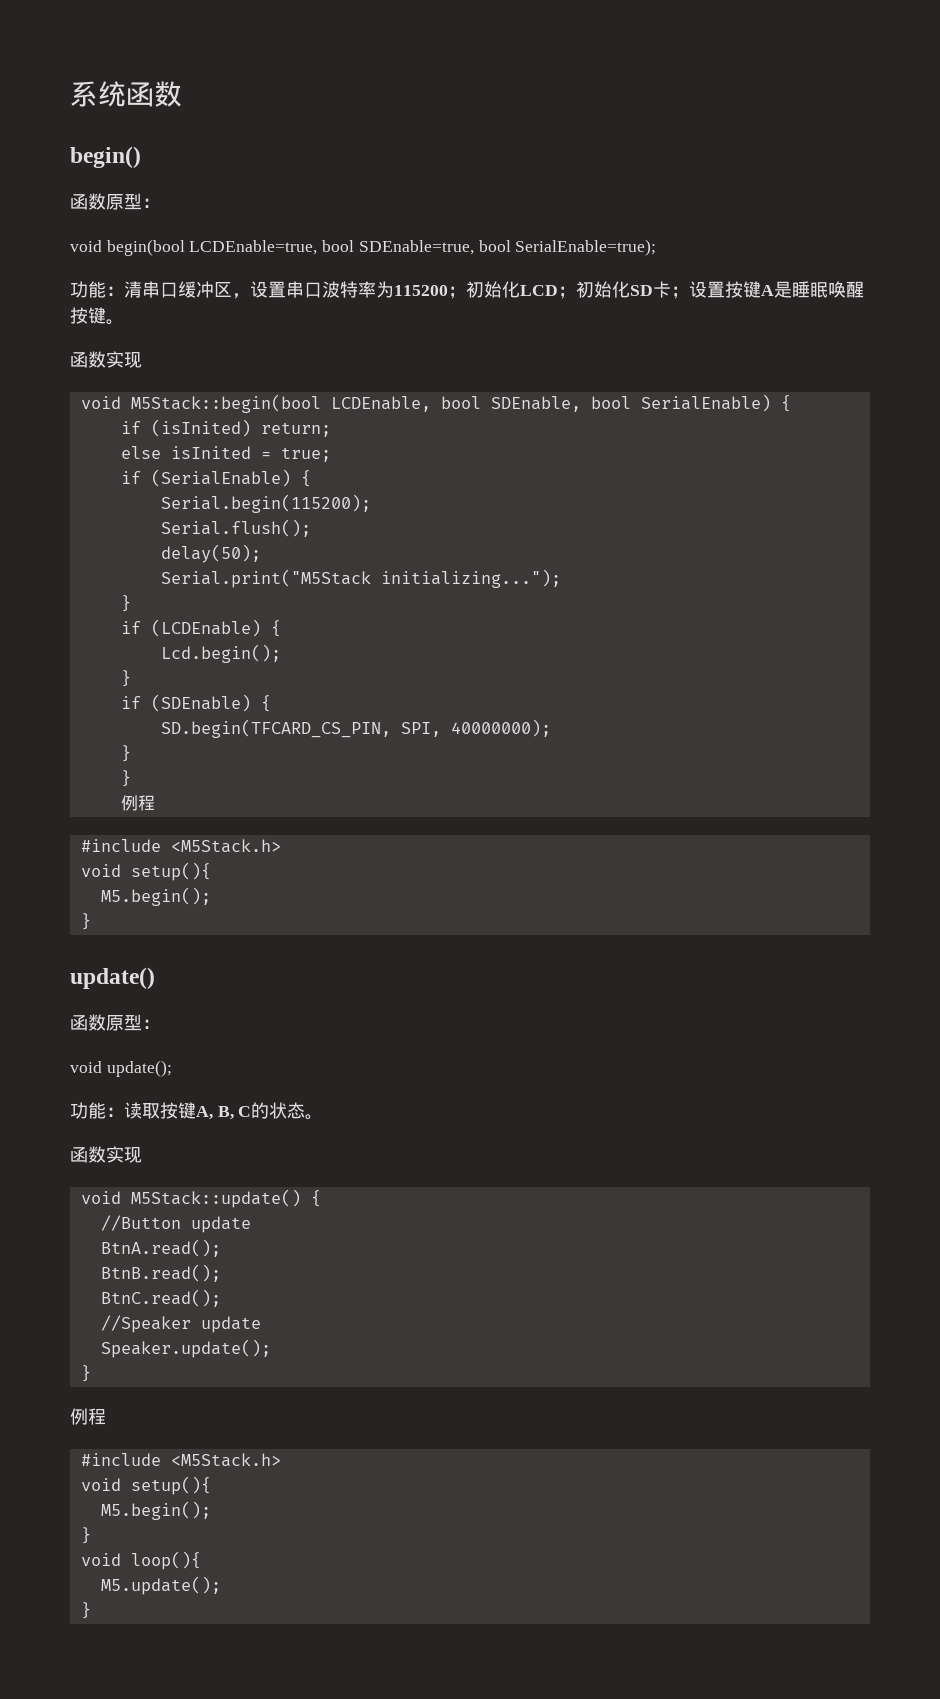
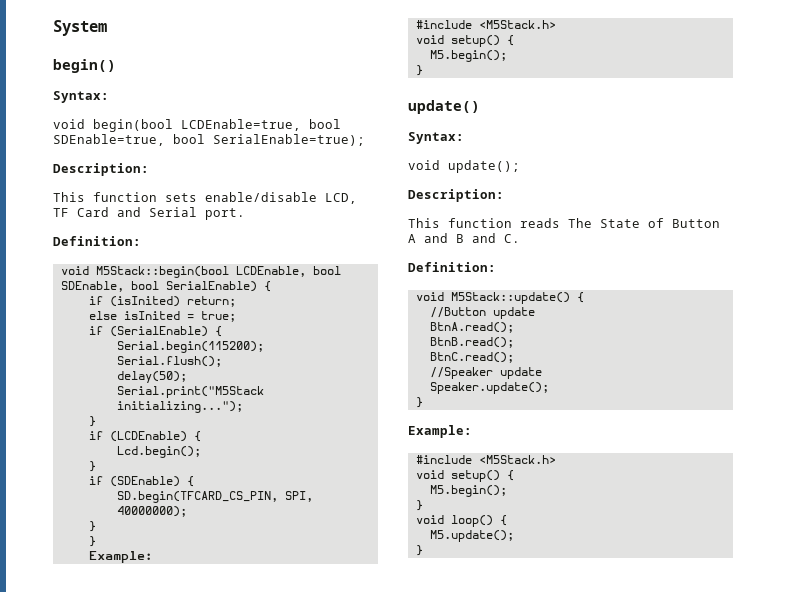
[70,81,182,107] 系统函数 -> [53,20,107,36] System
[70,193,160,210] 函数原型： -> [53,91,109,103] Syntax:
[70,281,864,299] [70,307,124,325] [70,351,142,368] 功能：清串口缓冲区，设置串口波特率为115200；初始化LCD；初始化SD卡；设置按键A是睡眠唤醒按键。 // 函数实现 -> [53,163,149,176] [53,192,357,204] [53,207,245,220] [53,236,141,246] Description: // This function sets enable/disable LCD, TF Card and Serial port. // Definition:
[120,795,155,811] [80,839,281,853] [80,862,211,881] 例程 // #include <M5Stack.h> // void setup(){ -> [88,551,152,563] [415,20,556,29] [415,35,514,47] Example: // #include <M5Stack.h> // void setup() {
[70,1014,160,1031] 函数原型： -> [408,132,464,144] Syntax:
[70,1102,324,1120] [70,1146,142,1163] 功能：读取按键A, B, C的状态。 // 函数实现 -> [408,189,504,202] [408,218,720,228] [408,233,520,243] [408,262,496,272] Description: // This function reads The State of Button A and B and C. // Definition:
[70,1408,106,1425] [80,1453,281,1467] [80,1476,211,1495] 例程 // #include <M5Stack.h> // void setup(){ -> [408,425,472,438] [415,455,556,464] [415,470,514,482] Example: // #include <M5Stack.h> // void setup() {
[130,1551,201,1570] loop(){ -> [450,515,507,527] loop() {

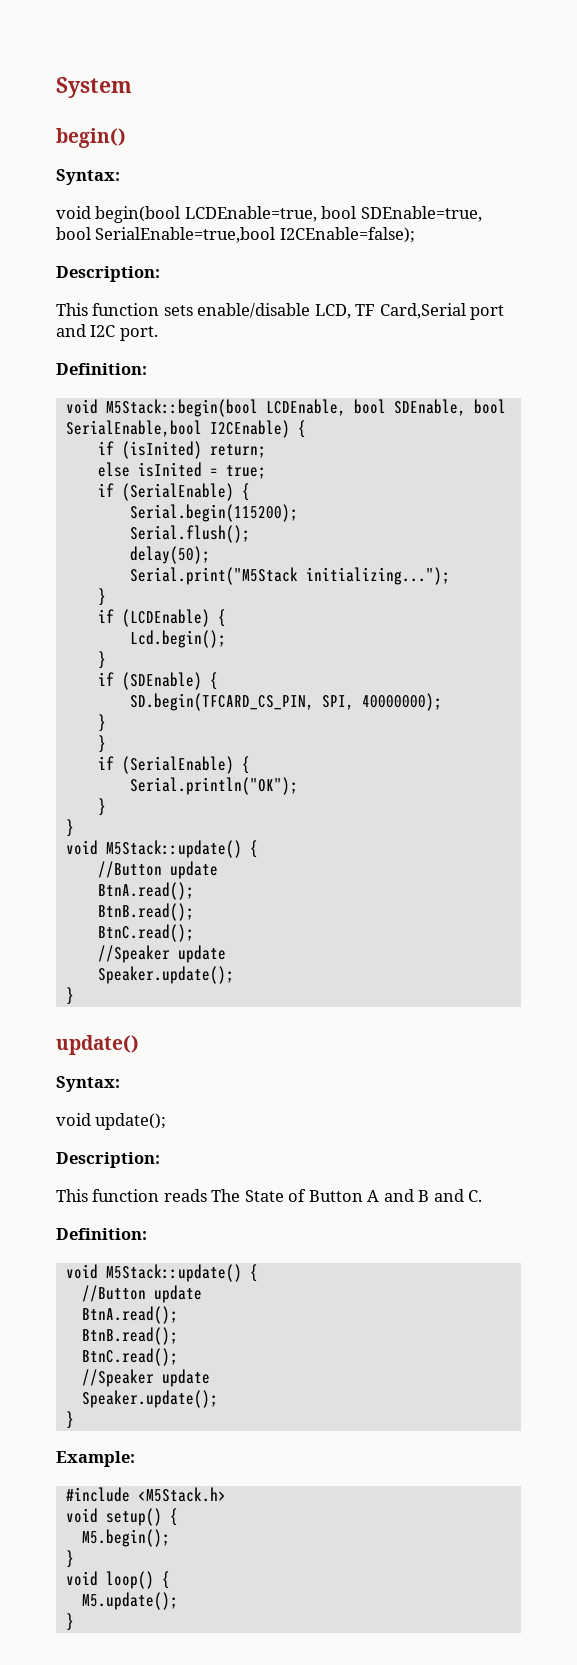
[213,134,365,146] SerialEnable=true); -> [95,227,415,243] SerialEnable=true,bool I2CEnable=false);
[77,207,197,217] Card and Serial -> [379,303,505,320] [56,324,116,337] Card,Serial port and I2C
[165,281,257,292] SerialEnable) -> [65,420,290,438] SerialEnable,bool I2CEnable)
[88,551,152,563] [415,20,556,29] [415,35,514,47] [429,50,507,62] Example: // #include <M5Stack.h> // void setup() { // M5.begin(); -> [97,756,250,774] [129,777,298,795] [97,798,106,816] [65,819,74,837] [65,840,258,858] [97,861,218,879] [97,882,194,900] [97,903,194,921] [97,924,194,942] [97,945,226,963] [97,966,234,984] if (SerialEnable) { // Serial.println("OK"); // } // } // void M5Stack::update() { // //Button update // BtnA.read(); // BtnB.read(); // BtnC.read(); // //Speaker update // Speaker.update();

